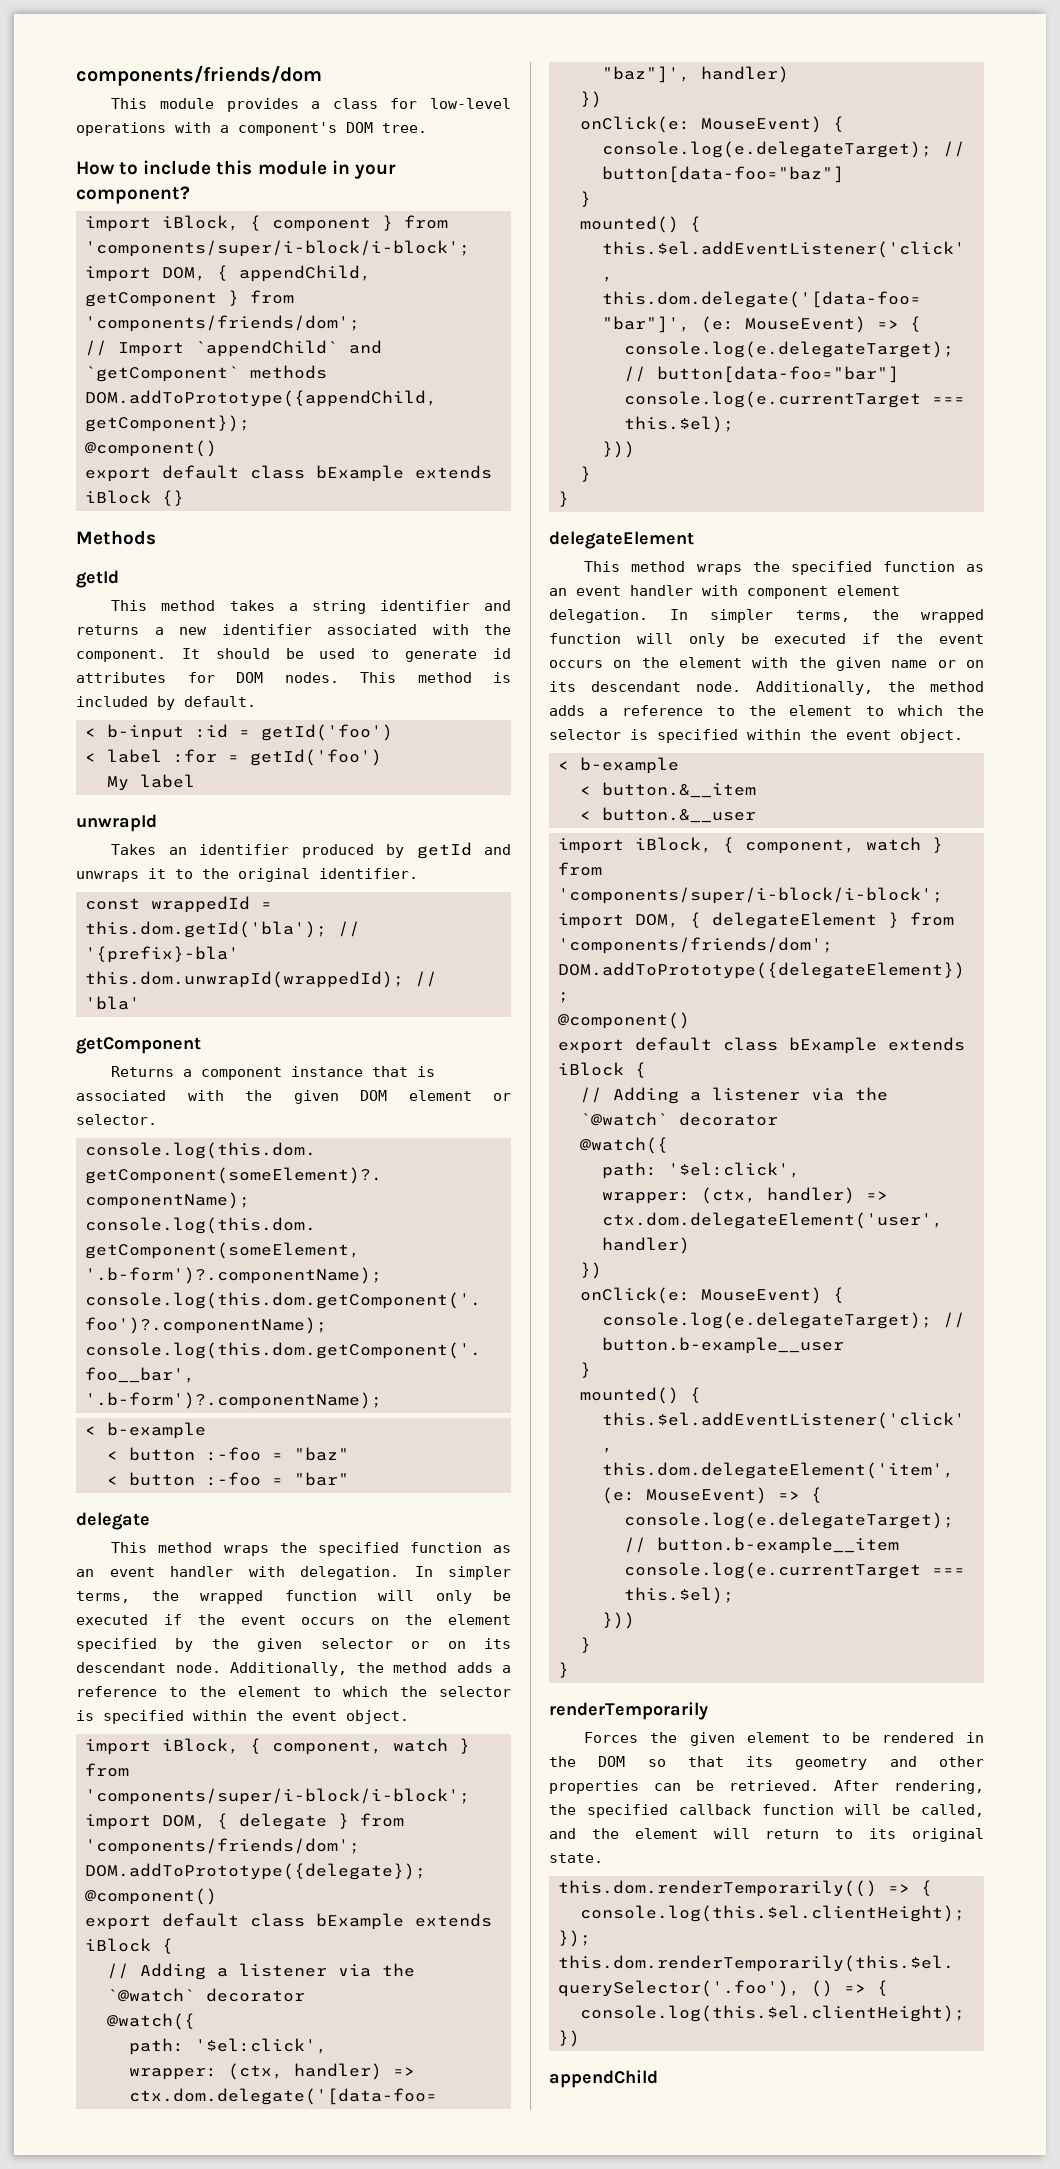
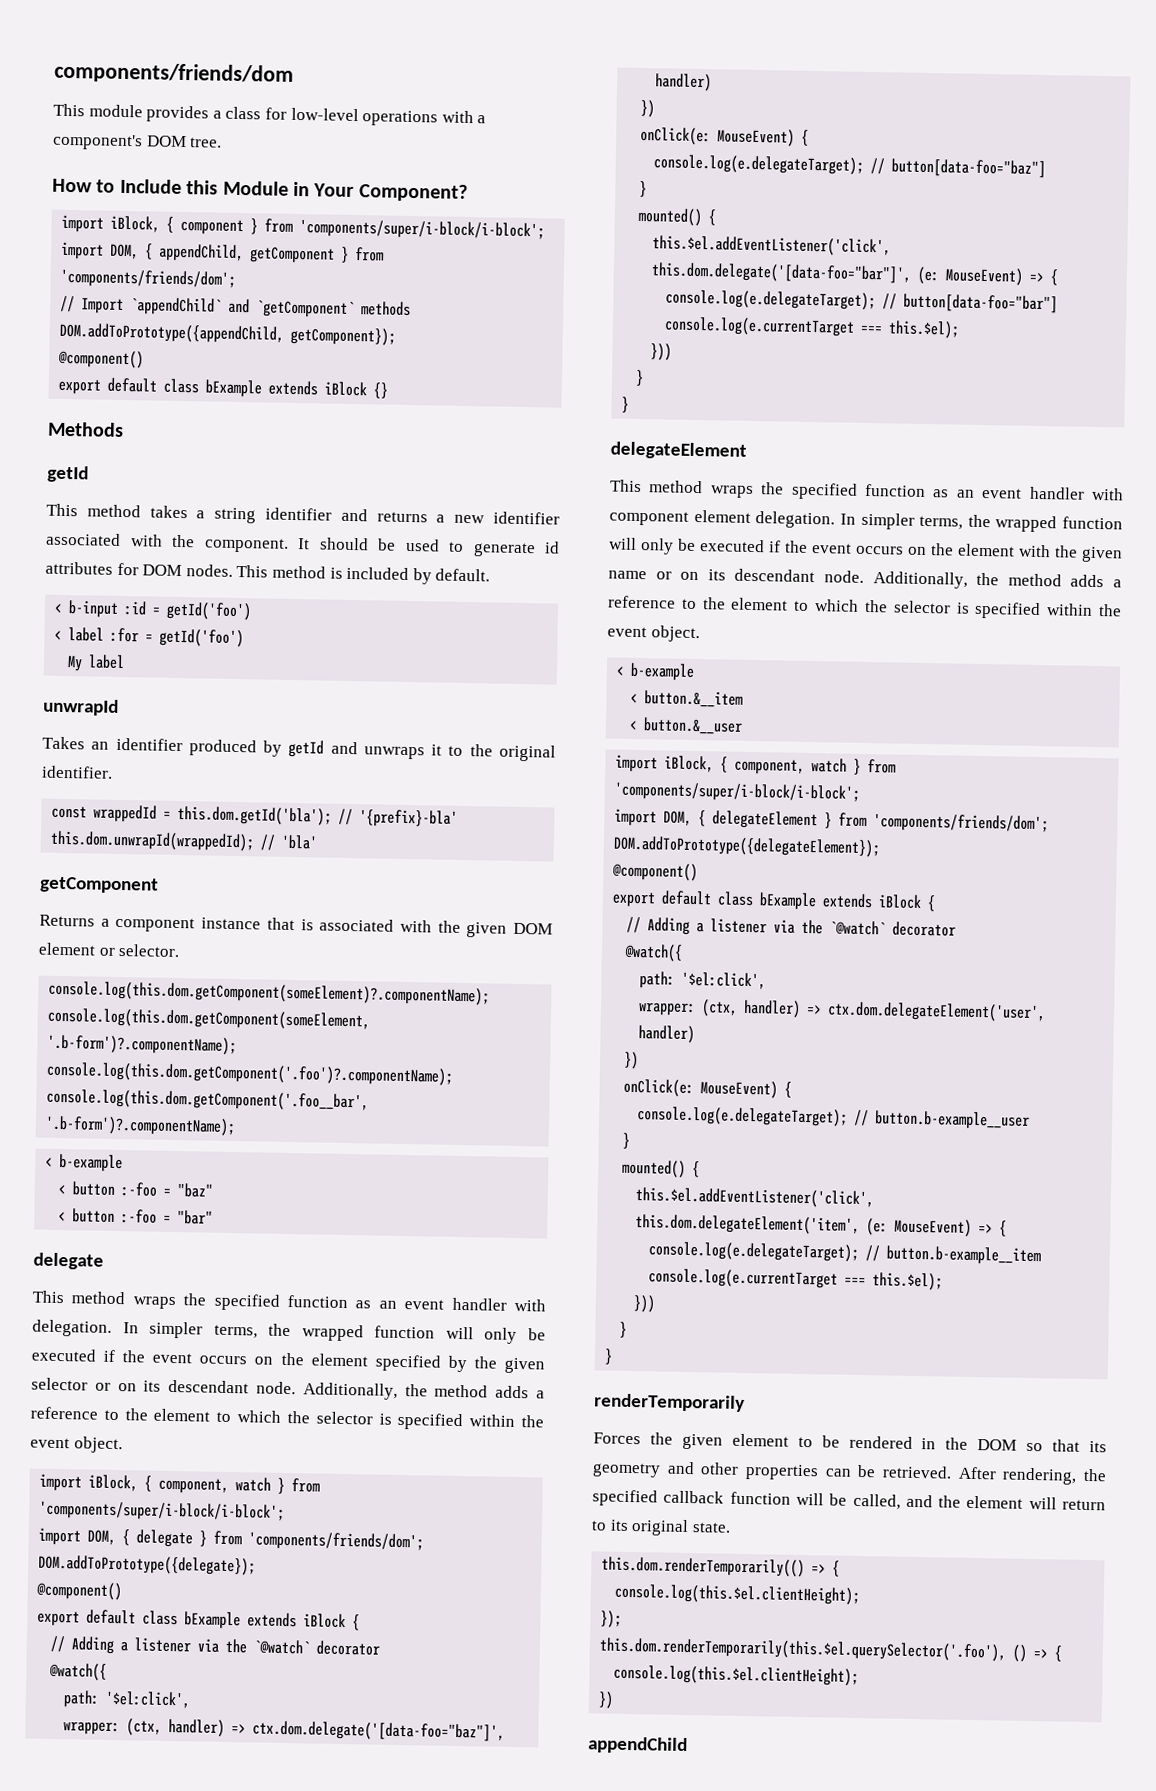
[143,160,396,179] [76,186,190,204] include this module in your component? -> [119,178,468,202] Include this Module in Your Component?

